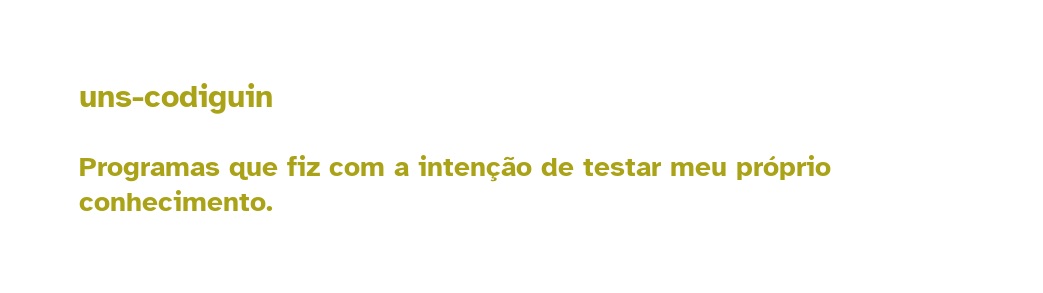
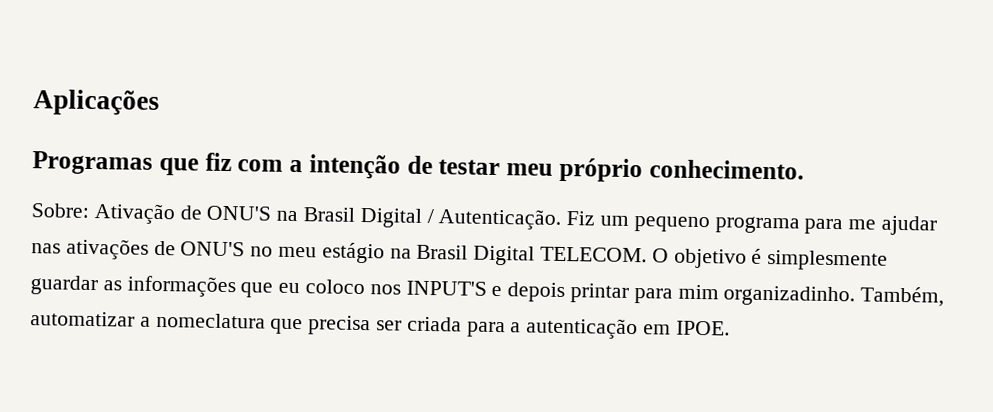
[79,83,273,114] uns-codiguin -> [33,89,160,116] Aplicações
(273, 200) none -> [31,203,938,236] [31,238,889,271] [30,275,945,307] [30,311,730,340] // Sobre: Ativação de ONU'S na Brasil Digital / Autenticação. Fiz um pequeno programa para me ajudar nas ativações de ONU'S no meu estágio na Brasil Digital TELECOM. O objetivo é simplesmente guardar as informações que eu coloco nos INPUT'S e depois printar para mim organizadinho. Também, automatizar a nomeclatura que precisa ser criada para a autenticação em IPOE.

